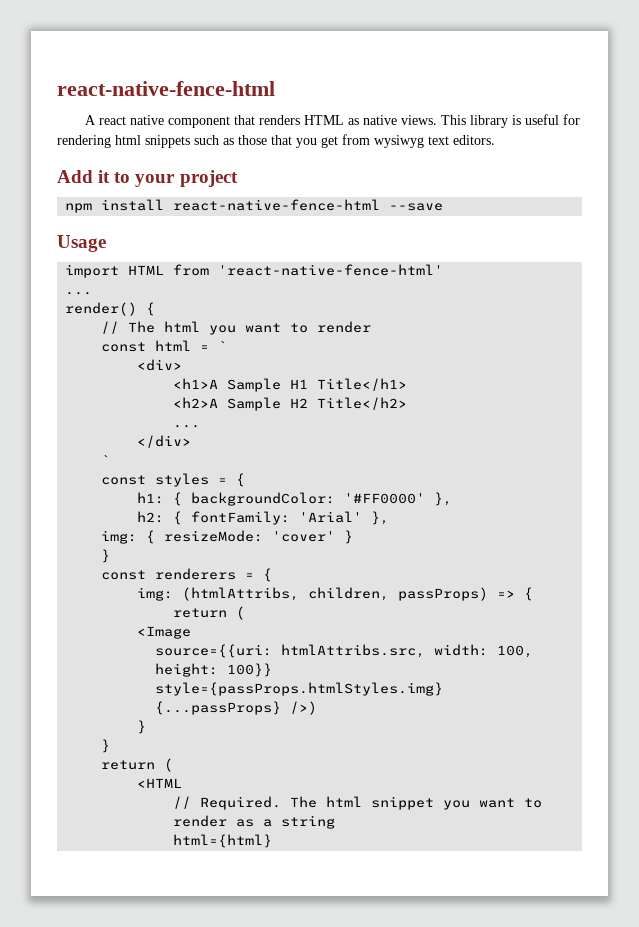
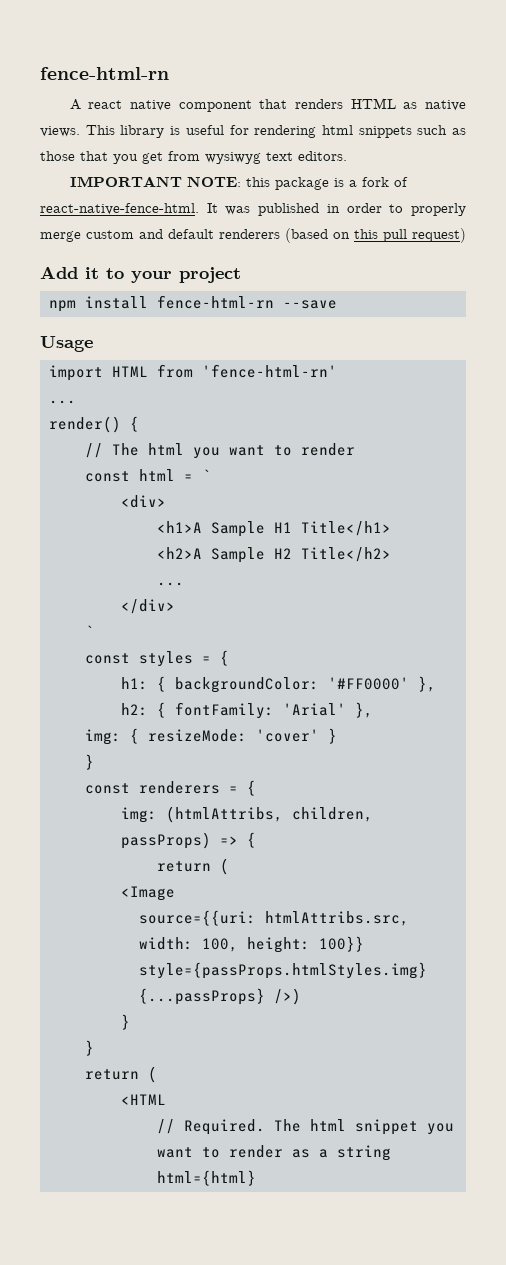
[57,81,275,96] react-native-fence-html -> [40,67,169,80] fence-html-rn
(495, 140) none -> [69,176,408,190] [40,203,467,216] [40,228,466,243] // IMPORTANT NOTE: this package is a fork of react-native-fence-html. It was published in order to properly merge custom and default renderers (based on this pull request)
[173,199,381,211] react-native-fence-html -> [157,295,274,309] fence-html-rn
[218,264,444,276] 'react-native-fence-html' -> [202,364,337,378] 'fence-html-rn'

